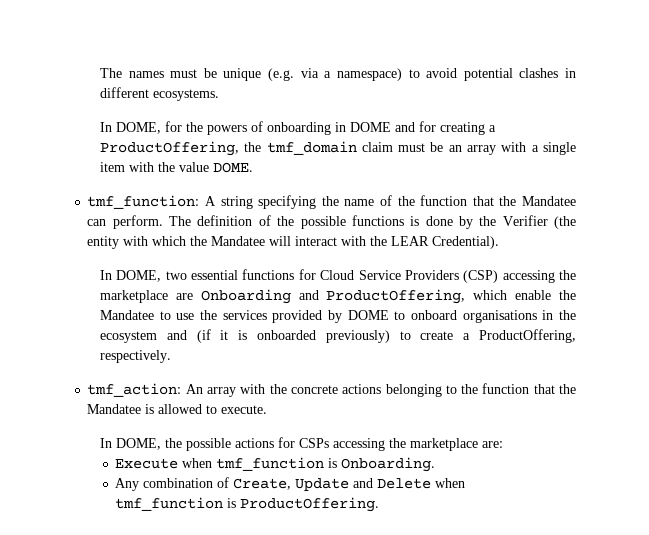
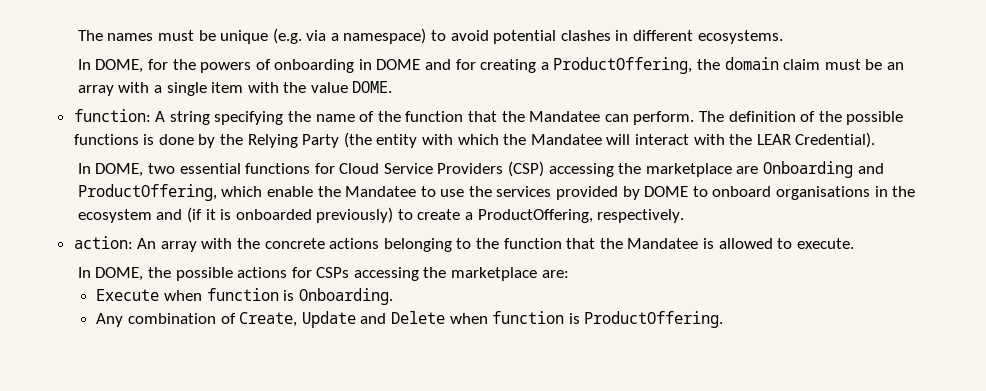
[266,141,357,155] tmf_domain -> [724,57,779,70] domain
[87,195,200,209] tmf_function: -> [73,109,151,122] function:
[502,215,548,226] Verifier -> [247,134,340,148] Relying Party
[87,383,182,397] tmf_action: -> [73,236,133,249] action:
[216,457,325,471] tmf_function -> [206,288,279,301] function
[115,497,224,511] tmf_function -> [492,311,565,324] function

